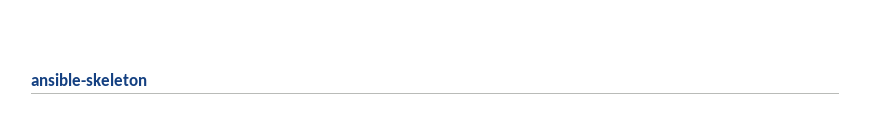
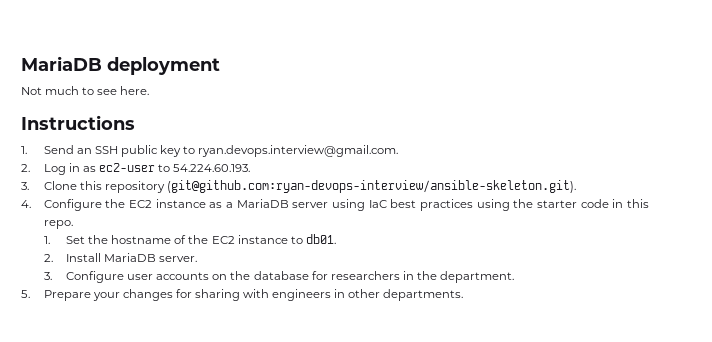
[31,73,147,86] ansible-skeleton -> [21,56,220,75] [21,86,150,95] [21,115,135,130] [21,145,399,157] [21,163,251,175] [21,180,576,193] [21,199,649,211] [43,220,73,229] [43,234,336,244] [43,253,198,262] [43,271,515,283] [21,289,464,301] MariaDB deployment // Not much to see here. // Instructions // 1. Send an SSH public key to ryan.devops.interview@gmail.com. // 2. Log in as ec2-user to 54.224.60.193. // 3. Clone this repository (git@github.com:ryan-devops-interview/ansible-skeleton.git). // 4. Configure the EC2 instance as a MariaDB server using IaC best practices using the starter code in this repo. // 1. Set the hostname of the EC2 instance to db01. // 2. Install MariaDB server. // 3. Configure user accounts on the database for researchers in the department. // 5. Prepare your changes for sharing with engineers in other departments.

